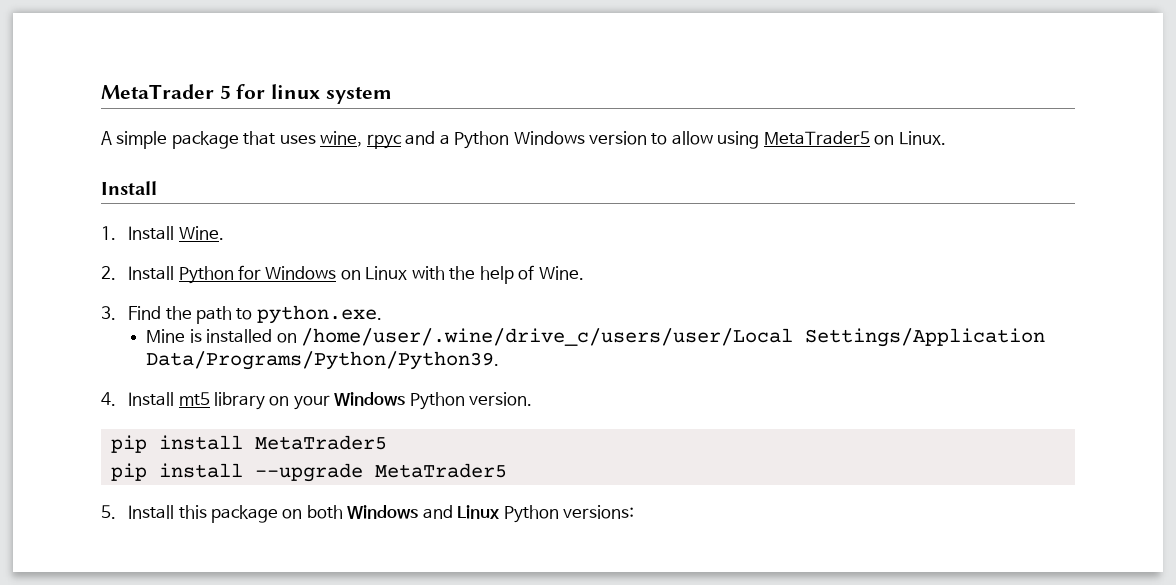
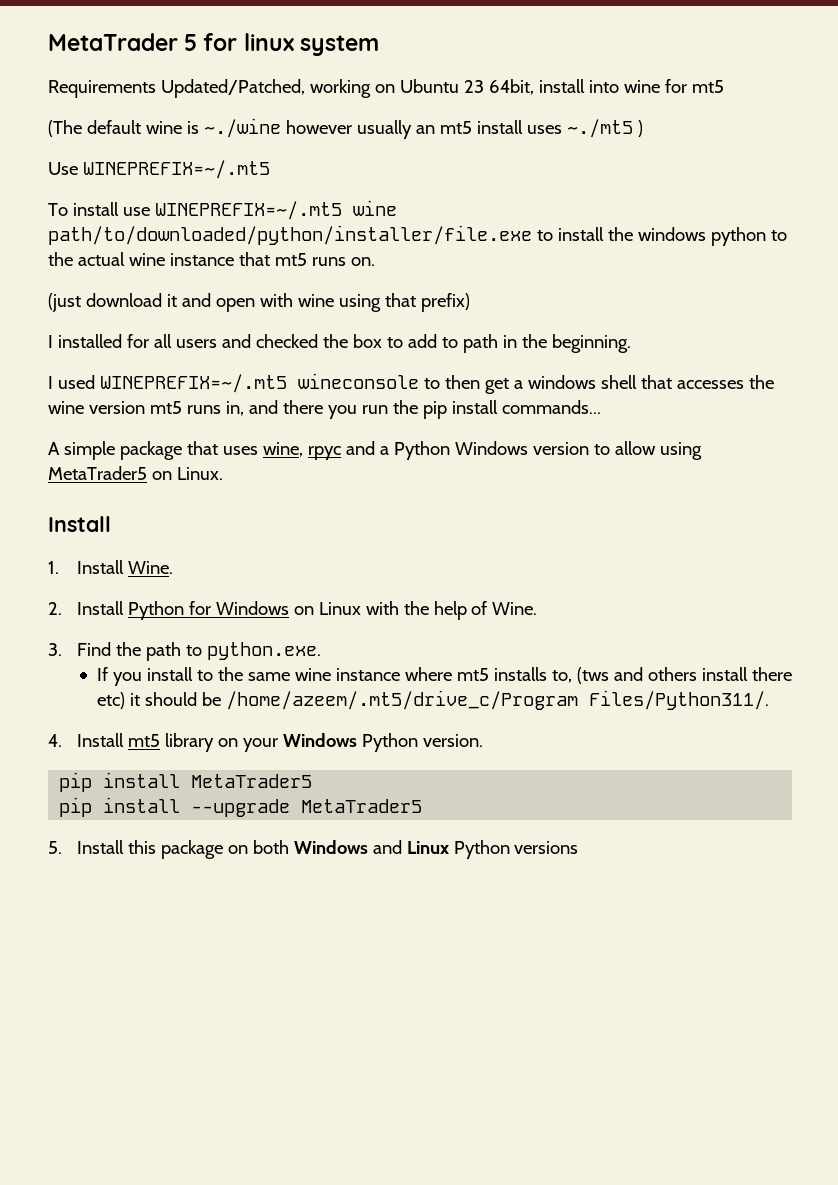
(392, 95) none -> [48,79,724,98] [48,118,643,139] [48,160,270,179] [48,200,397,220] [48,225,787,246] [48,252,375,266] [48,293,470,312] [48,334,631,353] [48,373,774,394] [48,400,601,419] // Requirements Updated/Patched, working on Ubuntu 23 64bit, install into wine for mt5 // (The default wine is ~./wine however usually an mt5 install uses ~./mt5 ) // Use WINEPREFIX=~/.mt5 // To install use WINEPREFIX=~/.mt5 wine path/to/downloaded/python/installer/file.exe to install the windows python to the actual wine instance that mt5 runs on. // (just download it and open with wine using that prefix) // I installed for all users and checked the box to add to path in the beginning. // I used WINEPREFIX=~/.mt5 wineconsole to then get a windows shell that accesses the wine version mt5 runs in, and there you run the pip install commands...
[146,328,1046,347] [146,351,500,370] Mine is installed on /home/user/.wine/drive_c/users/user/Local Settings/Application Data/Programs/Python/Python39. -> [96,667,792,686] [96,690,769,710] If you install to the same wine instance where mt5 installs to, (tws and others install there etc) it should be /home/azeem/.mt5/drive_c/Program Files/Python311/.
[563,505,635,519] versions: -> [514,841,579,854] versions

